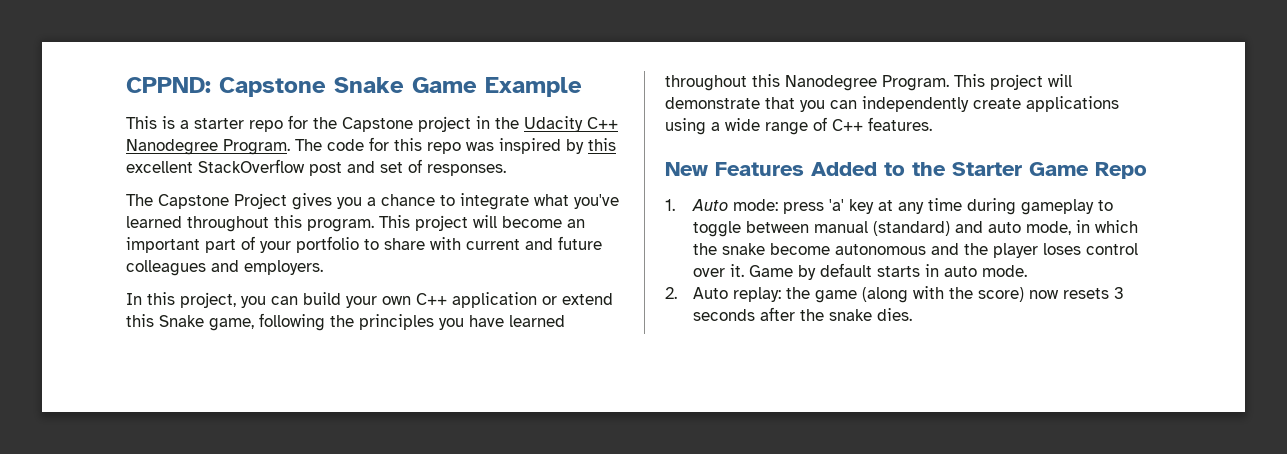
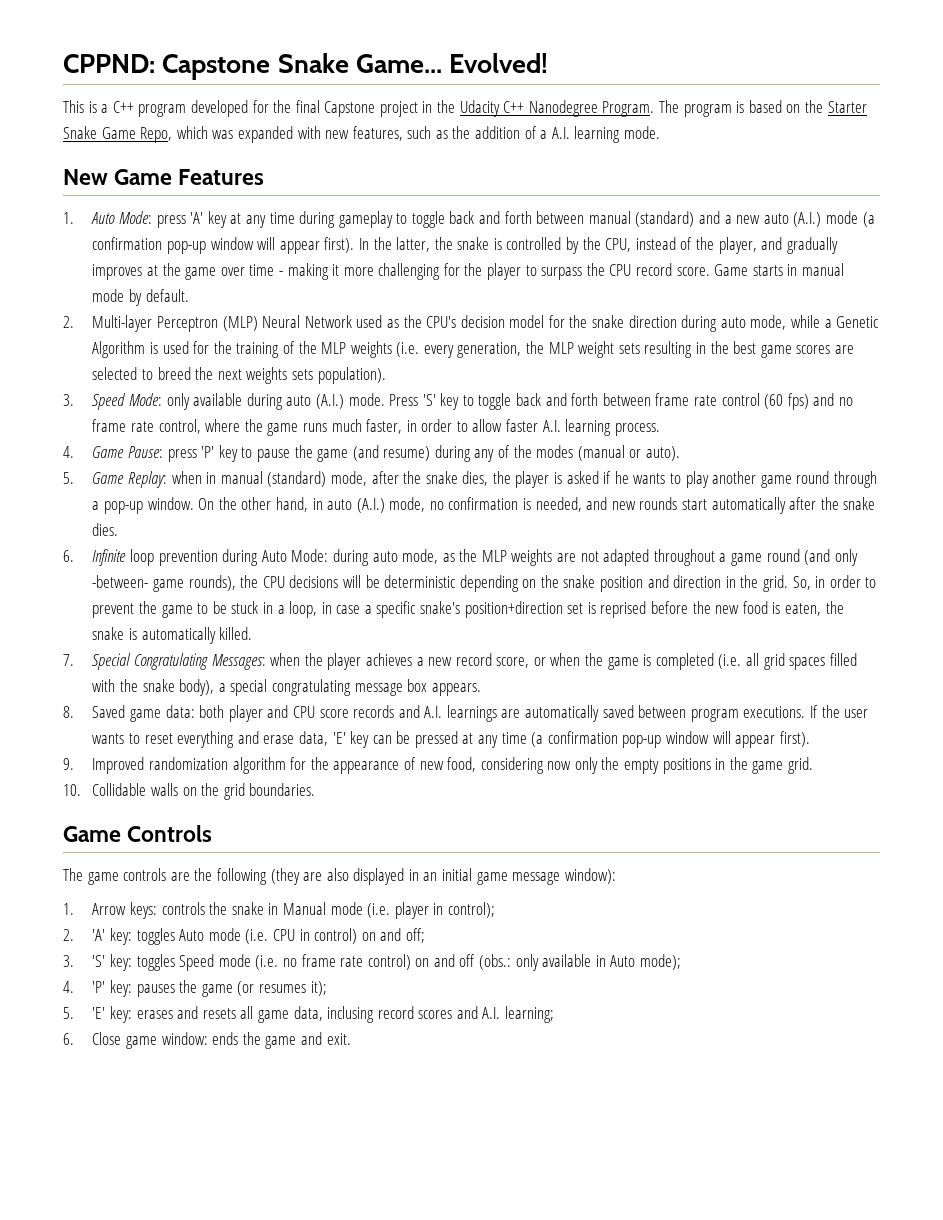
[412,77,582,97] Game Example -> [355,53,549,73] Game... Evolved!
[194,115,337,132] starter repo for the -> [112,100,320,117] C++ program developed for the final
[327,137,616,154] [126,159,506,176] [126,193,619,210] [126,215,585,232] [126,236,602,253] [126,260,323,276] [126,292,613,308] [126,313,565,331] [665,74,1072,91] [665,96,1119,112] [665,117,932,135] code for this repo was inspired by this excellent StackOverflow post and set of responses. // The Capstone Project gives you a chance to integrate what you've learned throughout this program. This project will become an important part of your portfolio to share with current and future colleagues and employers. // In this project, you can build your own C++ application or extend this Snake game, following the principles you have learned throughout this Nanodegree Program. This project will demonstrate that you can independently create applications using a wide range of C++ features. -> [683,100,867,117] [63,126,661,143] program is based on the Starter Snake Game Repo, which was expanded with new features, such as the addition of a A.I. learning mode.
(708, 169) none -> [114,169,173,185] Game
[811,162,1147,179] Added to the Starter Game Repo -> (265, 177) none
[733,199,845,214] mode: press 'a' -> [118,211,204,228] Mode: press 'A'
(742, 229) none -> [449,211,532,224] back and forth
[988,220,1139,235] [693,243,1139,258] [693,263,1028,280] [665,286,1125,303] [693,307,913,321] auto mode, in which the snake become autonomous and the player loses control over it. Game by default starts in auto mode. // 2. Auto replay: the game (along with the score) now resets 3 seconds after the snake dies. -> [724,211,875,227] [92,237,838,254] [92,263,844,280] [92,289,189,306] [63,315,879,332] [92,341,854,358] [92,367,386,384] [63,393,853,410] [92,419,660,436] [63,445,681,462] [63,471,877,488] [92,497,876,514] [92,523,119,536] [63,549,858,566] [92,575,877,592] [92,601,844,618] [92,627,253,644] [63,653,857,670] [92,679,481,696] [63,705,869,722] [92,731,810,748] [63,757,814,774] [63,783,316,800] [63,825,213,842] [63,868,616,885] [63,902,495,919] [63,928,425,945] [63,954,682,971] [63,980,327,997] [63,1006,555,1023] [63,1032,351,1049] a new auto (A.I.) mode (a confirmation pop-up window will appear first). In the latter, the snake is controlled by the CPU, instead of the player, and gradually improves at the game over time - making it more challenging for the player to surpass the CPU record score. Game starts in manual mode by default. // 2. Multi-layer Perceptron (MLP) Neural Network used as the CPU's decision model for the snake direction during auto mode, while a Genetic Algorithm is used for the training of the MLP weights (i.e. every generation, the MLP weight sets resulting in the best game scores are selected to breed the next weights sets population). // 3. Speed Mode: only available during auto (A.I.) mode. Press 'S' key to toggle back and forth between frame rate control (60 fps) and no frame rate control, where the game runs much faster, in order to allow faster A.I. learning process. // 4. Game Pause: press 'P' key to pause the game (and resume) during any of the modes (manual or auto). // 5. Game Replay: when in manual (standard) mode, after the snake dies, the player is asked if he wants to play another game round through a pop-up window. On the other hand, in auto (A.I.) mode, no confirmation is needed, and new rounds start automatically after the snake dies. // 6. Infinite loop prevention during Auto Mode: during auto mode, as the MLP weights are not adapted throughout a game round (and only -between- game rounds), the CPU decisions will be deterministic depending on the snake position and direction in the grid. So, in order to prevent the game to be stuck in a loop, in case a specific snake's position+direction set is reprised before the new food is eaten, the snake is automatically killed. // 7. Special Congratulating Messages: when the player achieves a new record score, or when the game is completed (i.e. all grid spaces filled with the snake body), a special congratulating message box appears. // 8. Saved game data: both player and CPU score records and A.I. learnings are automatically saved between program executions. If the user wants to reset everything and erase data, 'E' key can be pressed at any time (a confirmation pop-up window will appear first). // 9. Improved randomization algorithm for the appearance of new food, considering now only the empty positions in the game grid. // 10. Collidable walls on the grid boundaries. // Game Controls // The game controls are the following (they are also displayed in an initial game message window): // 1. Arrow keys: controls the snake in Manual mode (i.e. player in control); // 2. 'A' key: toggles Auto mode (i.e. CPU in control) on and off; // 3. 'S' key: toggles Speed mode (i.e. no frame rate control) on and off (obs.: only available in Auto mode); // 4. 'P' key: pauses the game (or resumes it); // 5. 'E' key: erases and resets all game data, inclusing record scores and A.I. learning; // 6. Close game window: ends the game and exit.

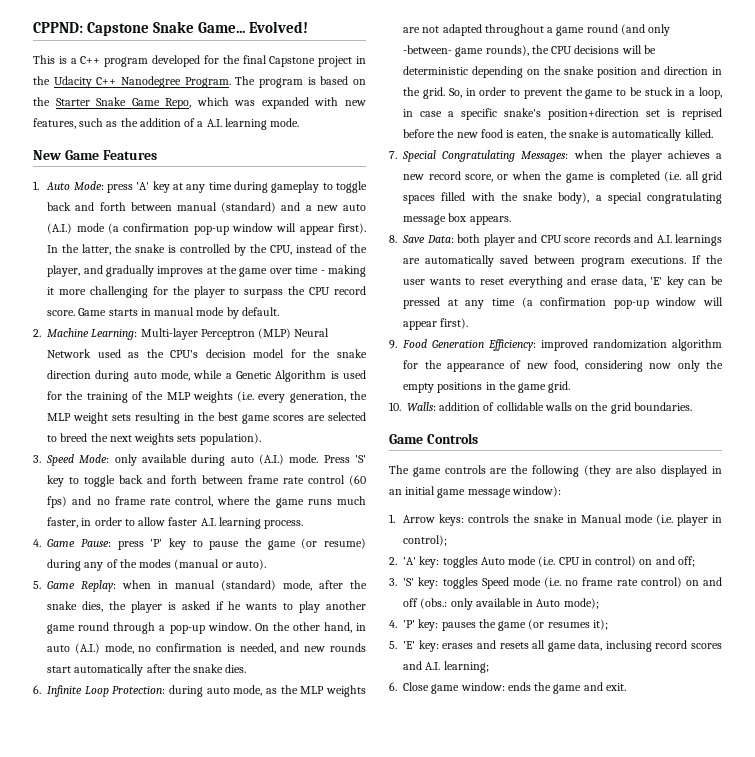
(74, 322) none -> [47,328,138,340] Machine Learning:
[352,445,379,461] (and -> [301,538,318,549] (or
[129,549,329,566] loop prevention during Auto Mode: -> [84,686,166,697] Loop Protection:
[92,705,195,722] Saved game data: -> [402,235,454,243] Save Data:
[92,757,145,774] Improved -> [402,339,589,351] Food Generation Efficiency: improved
[92,783,147,796] Collidable -> [407,402,544,411] Walls: addition of collidable

